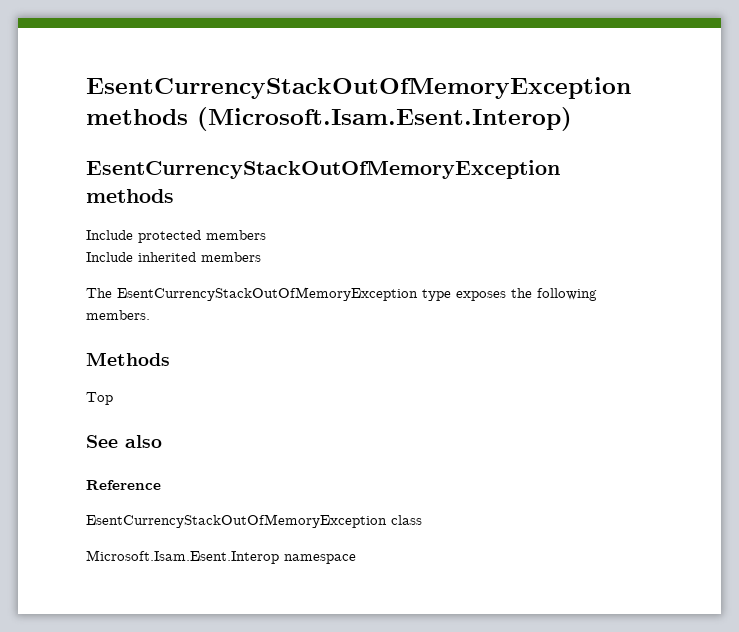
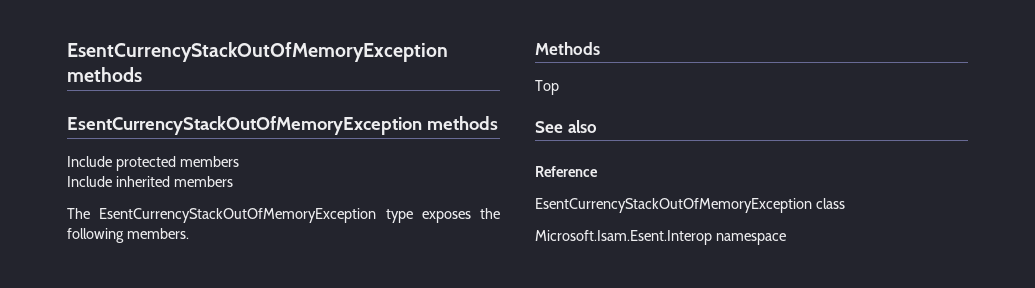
[86,77,631,99] [86,107,572,131] EsentCurrencyStackOutOfMemoryException methods (Microsoft.Isam.Esent.Interop) -> [67,42,448,62] [67,67,142,82] EsentCurrencyStackOutOfMemoryException methods

